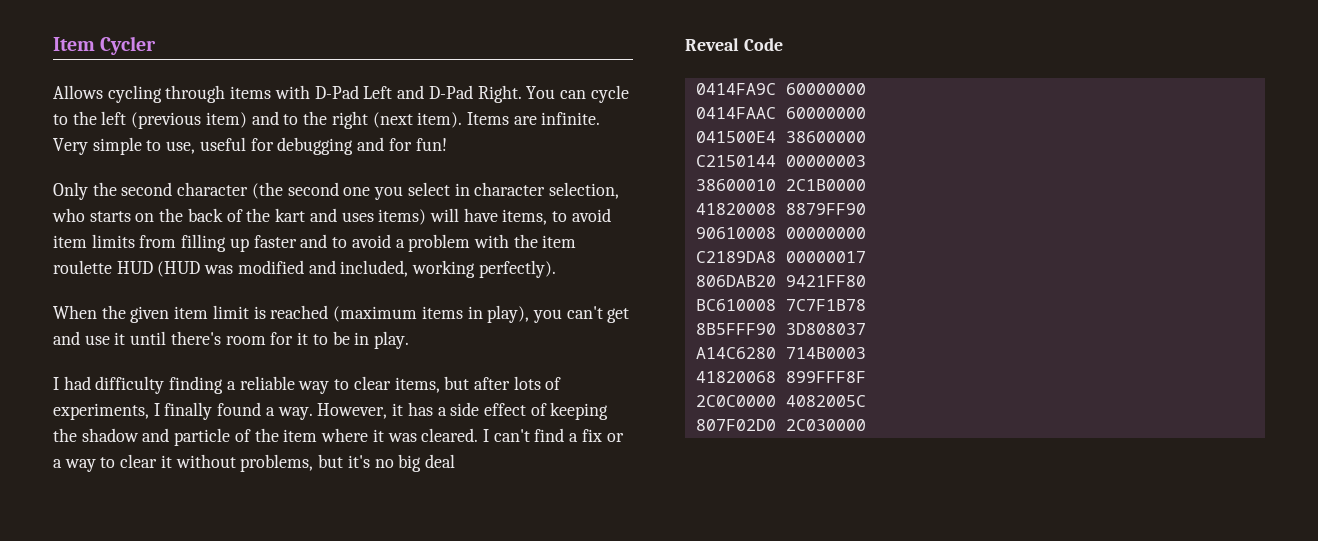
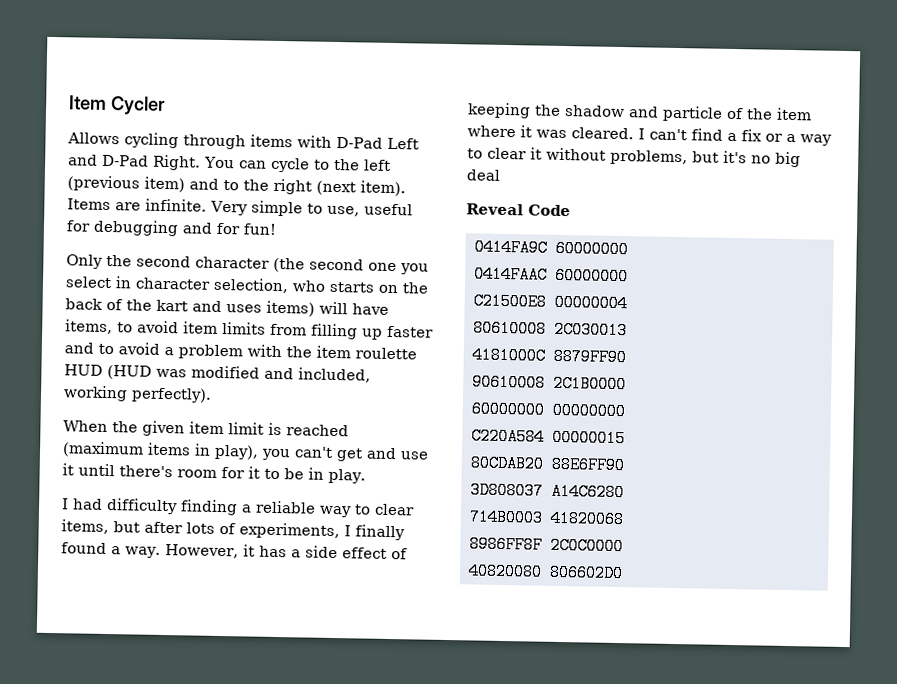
[695,131,866,143] [695,155,866,167] [695,179,866,191] [695,203,776,215] 041500E4 38600000 // C2150144 00000003 // 38600010 2C1B0000 // 41820008 -> [472,292,628,313] [472,319,628,340] [471,346,546,365] C21500E8 00000004 // 80610008 2C030013 // 4181000C
(776, 233) none -> [552,374,627,394] [470,400,545,419] 2C1B0000 // 60000000
[695,251,866,263] [695,275,866,287] [695,299,866,311] [695,323,866,335] [695,347,866,359] [695,371,866,383] [695,395,866,407] [695,419,866,431] C2189DA8 00000017 // 806DAB20 9421FF80 // BC610008 7C7F1B78 // 8B5FFF90 3D808037 // A14C6280 714B0003 // 41820068 899FFF8F // 2C0C0000 4082005C // 807F02D0 2C030000 -> [470,427,626,448] [469,454,625,475] [469,481,625,502] [468,508,625,529] [468,535,624,556] [467,562,624,583] C220A584 00000015 // 80CDAB20 88E6FF90 // 3D808037 A14C6280 // 714B0003 41820068 // 8986FF8F 2C0C0000 // 40820080 806602D0

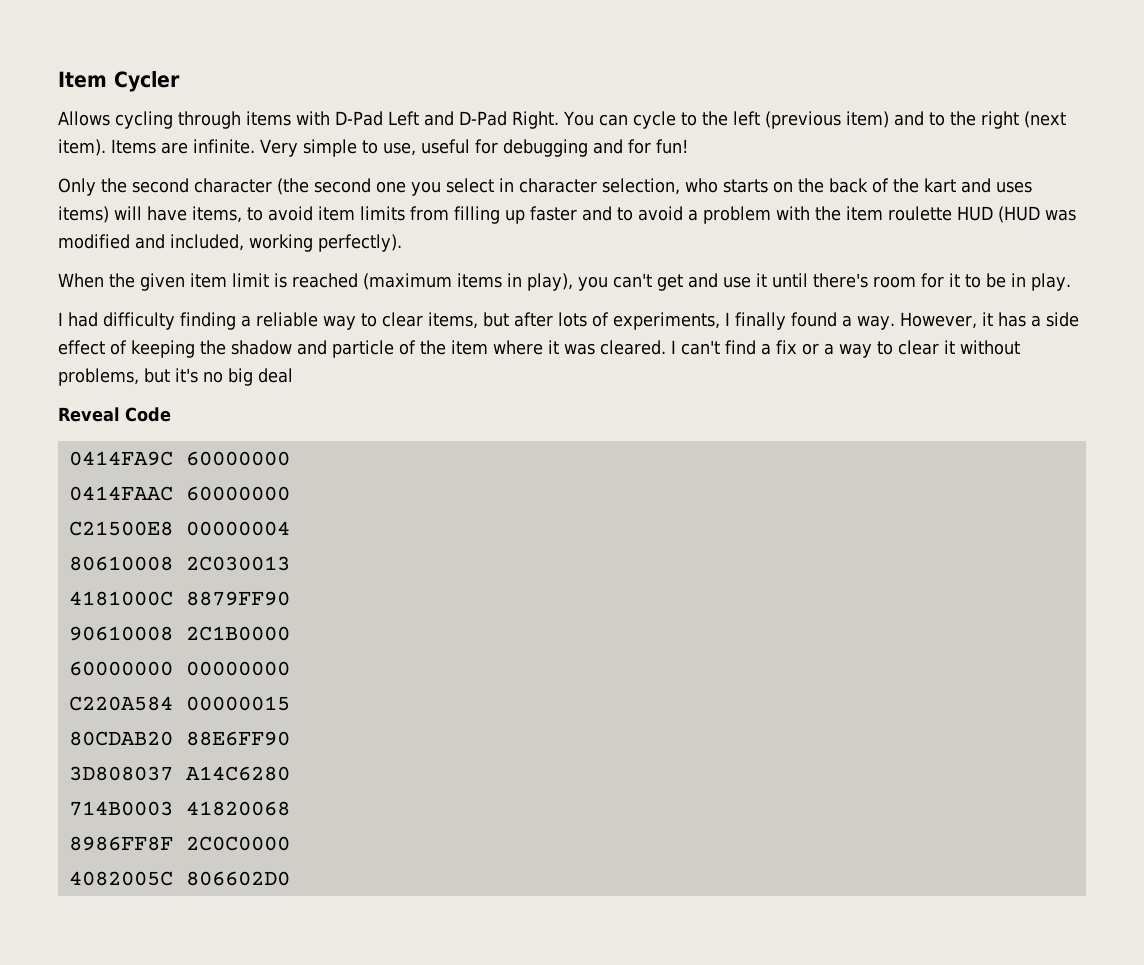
[467,562,543,581] 40820080 -> [68,871,173,886] 4082005C

